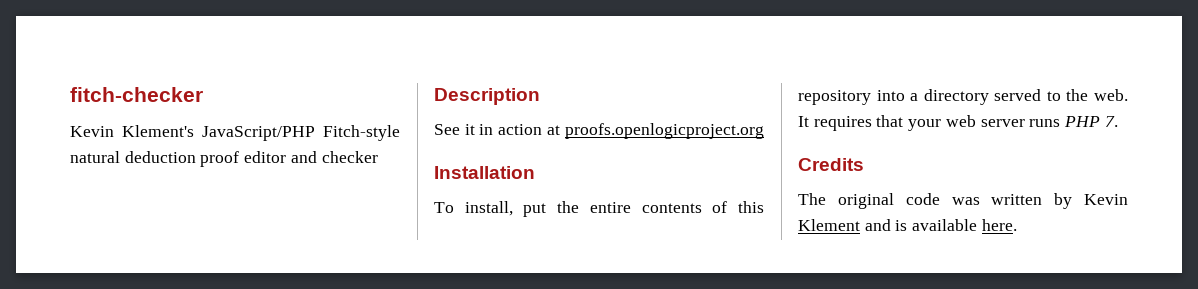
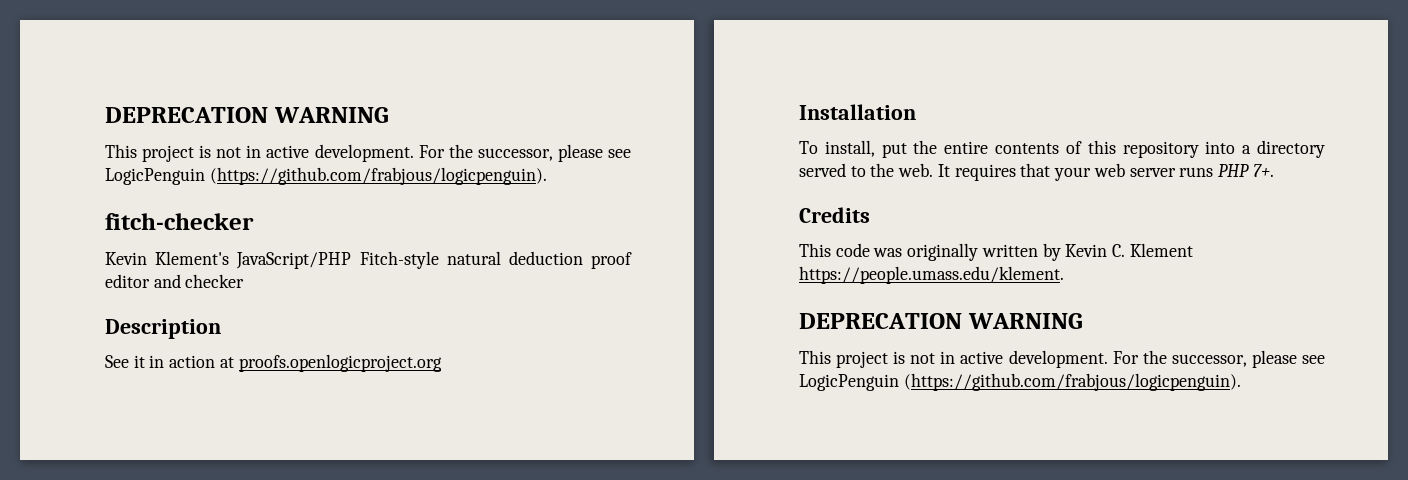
(70, 94) none -> [105,107,389,123] [105,144,631,162] [105,167,547,185] DEPRECATION WARNING // This project is not in active development. For the successor, please see LogicPenguin (https://github.com/frabjous/logicpenguin). //
[1104,116,1118,127] 7. -> [1252,164,1274,177] 7+.
[798,193,894,209] The original -> [799,243,831,257] This
(980, 201) none -> [907,243,979,261] originally
[798,219,1017,231] Klement and is available here. -> [1112,243,1193,257] [799,266,1064,284] [799,313,1083,329] [799,350,1325,368] [799,373,1241,391] C. Klement https://people.umass.edu/klement. // DEPRECATION WARNING // This project is not in active development. For the successor, please see LogicPenguin (https://github.com/frabjous/logicpenguin).

